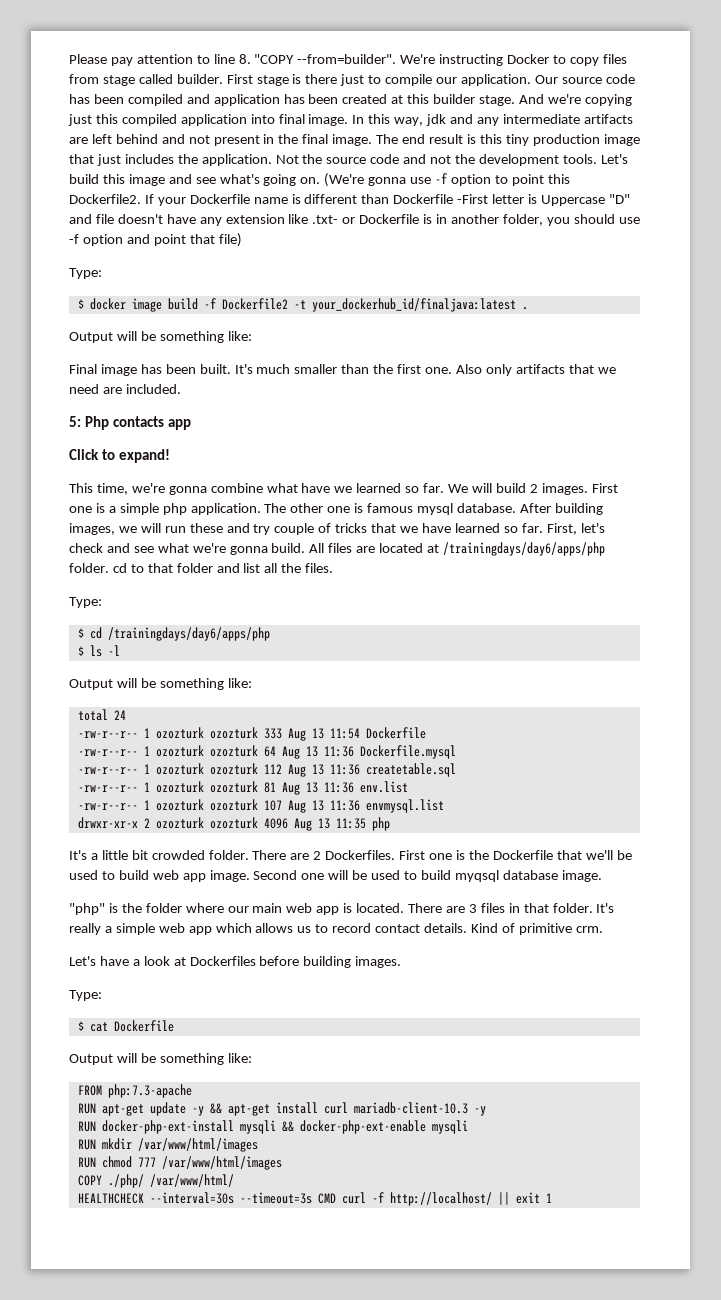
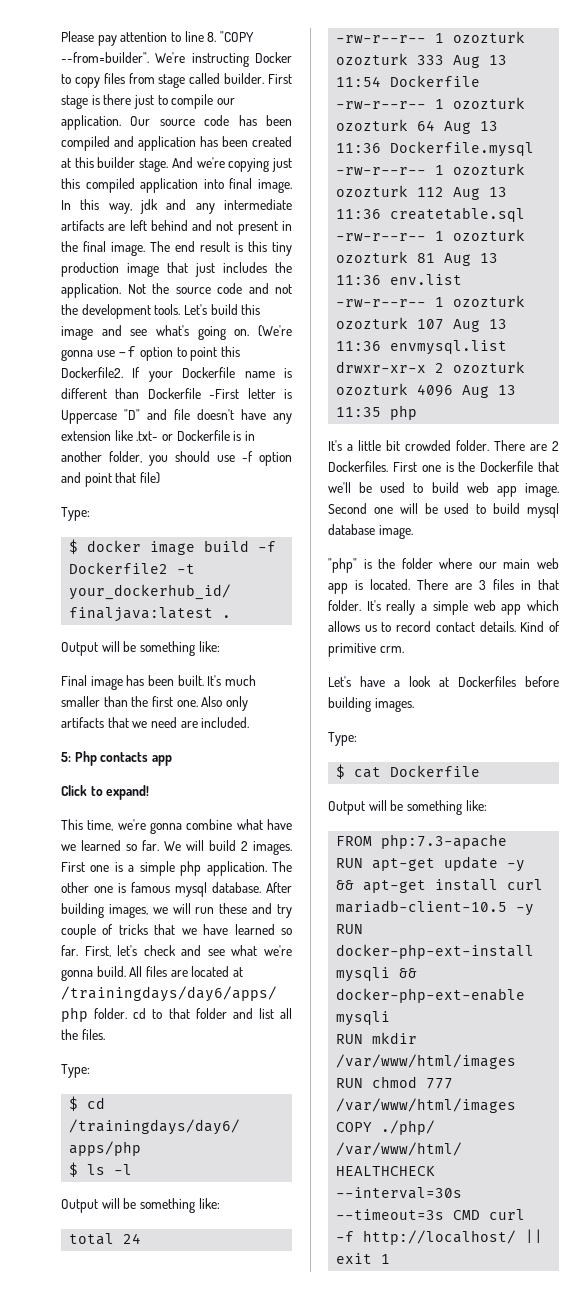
[454,870,499,882] myqsql -> [527,503,559,518] mysql
[353,1102,468,1114] mariadb-client-10.3 -> [336,900,508,913] mariadb-client-10.5

